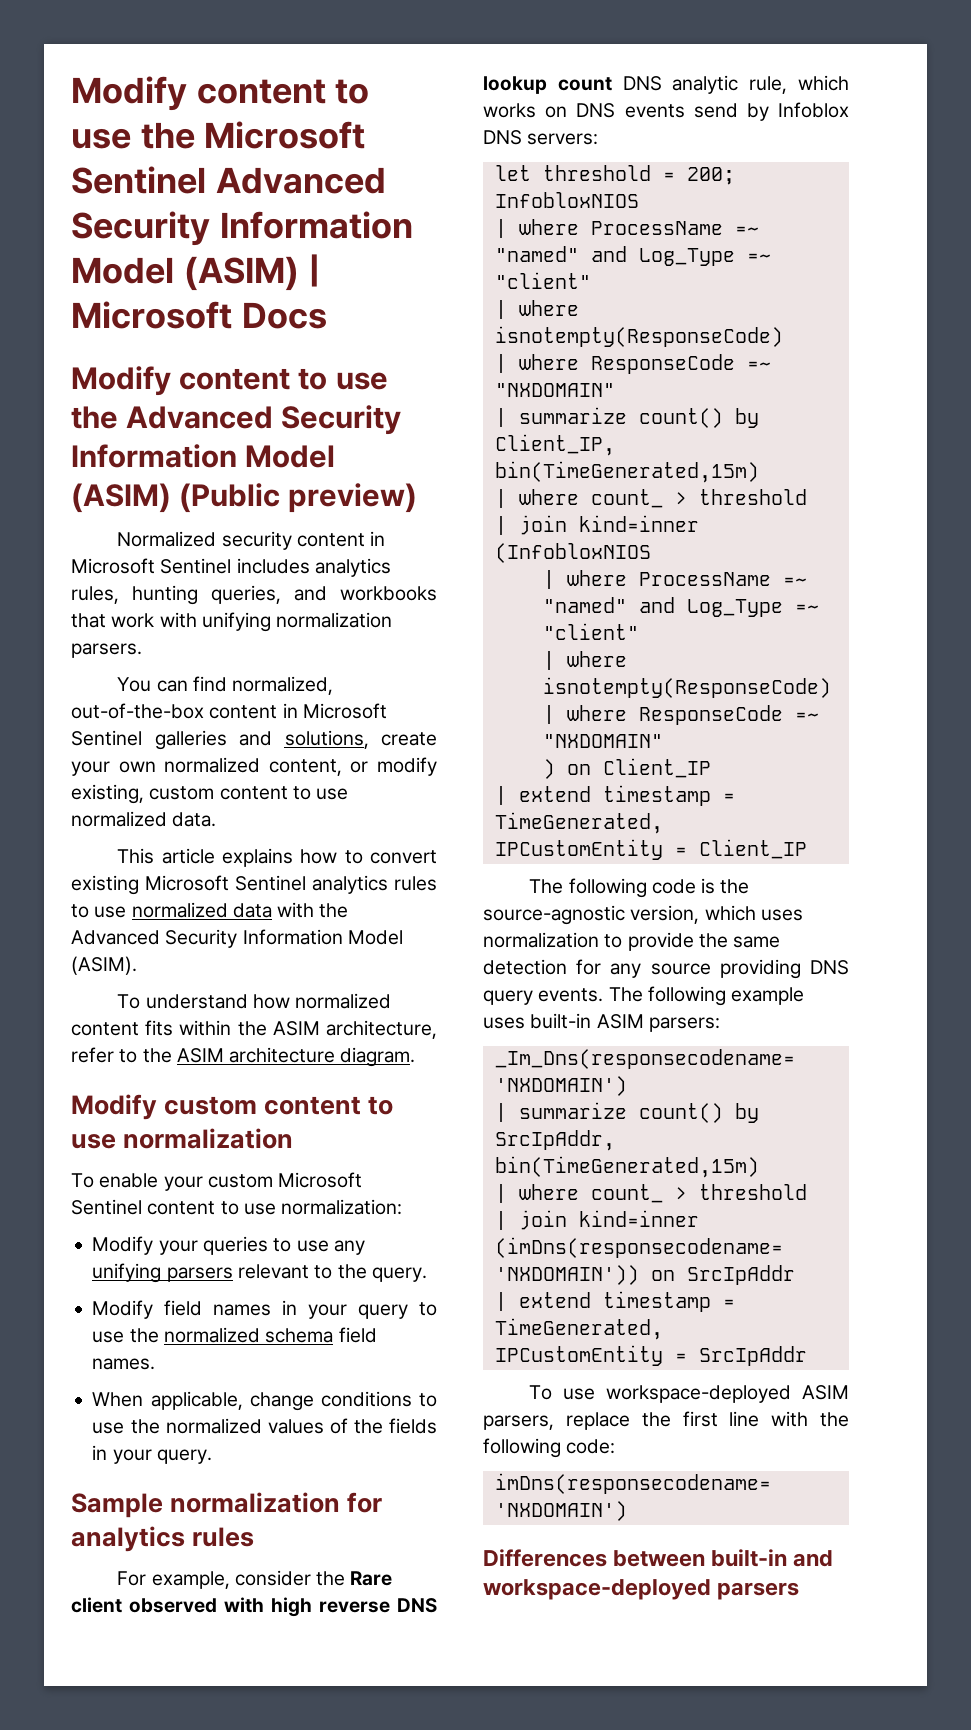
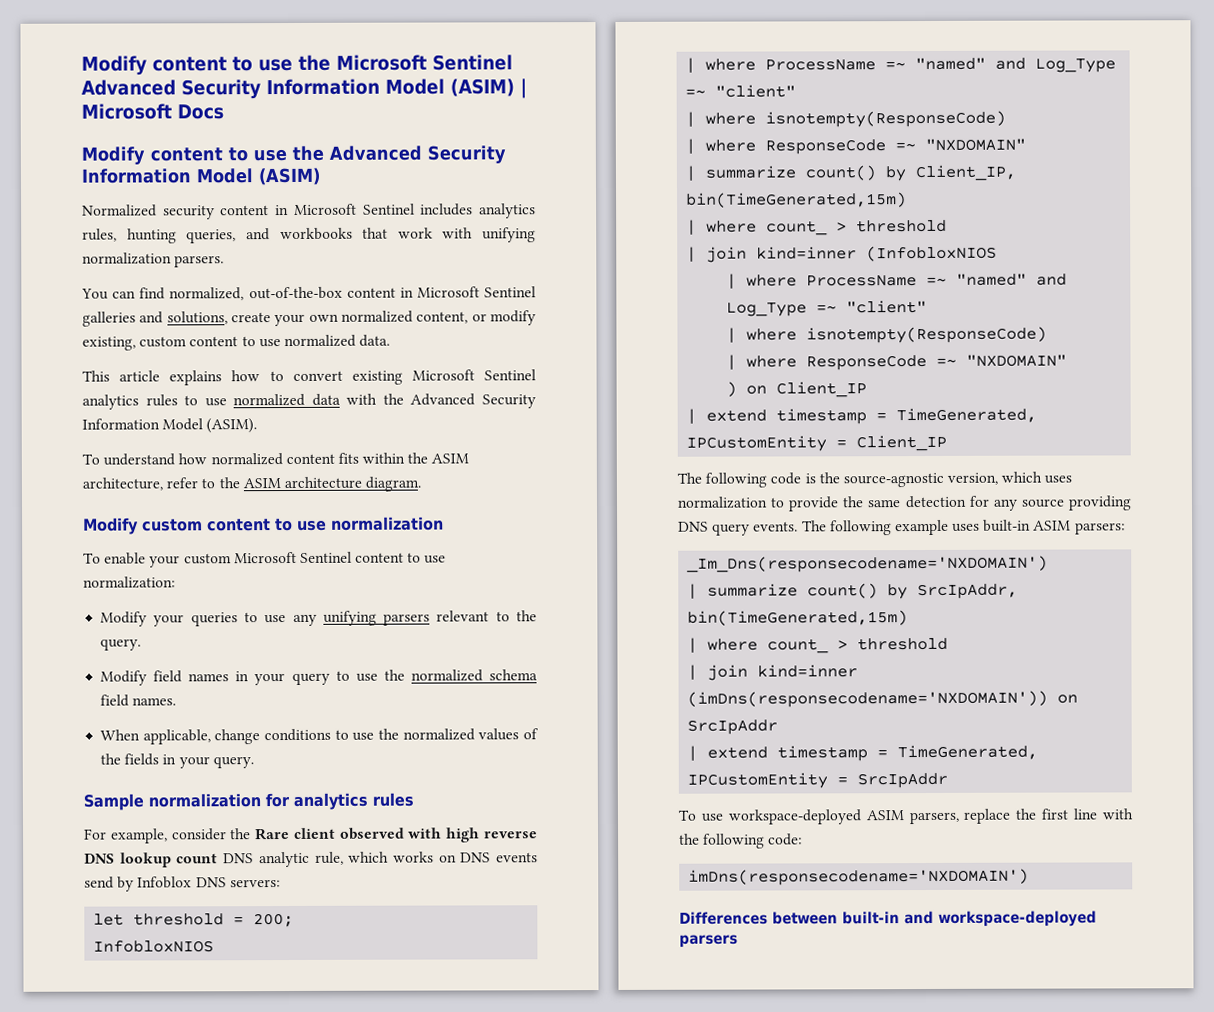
[179,483,418,513] (Public preview) -> (320, 176) none

